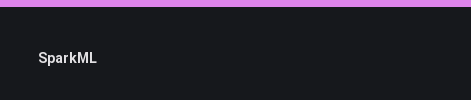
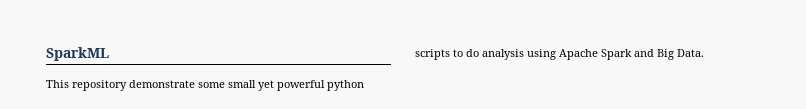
(97, 59) none -> [46,80,364,91] [415,49,704,60] // This repository demonstrate some small yet powerful python scripts to do analysis using Apache Spark and Big Data.

